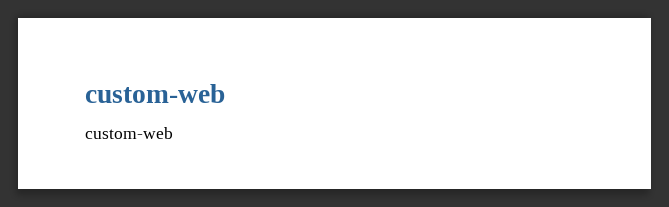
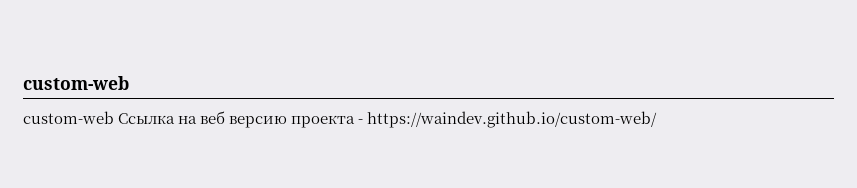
(173, 133) none -> [118,111,658,128] Ссылка на веб версию проекта - https://waindev.github.io/custom-web/

